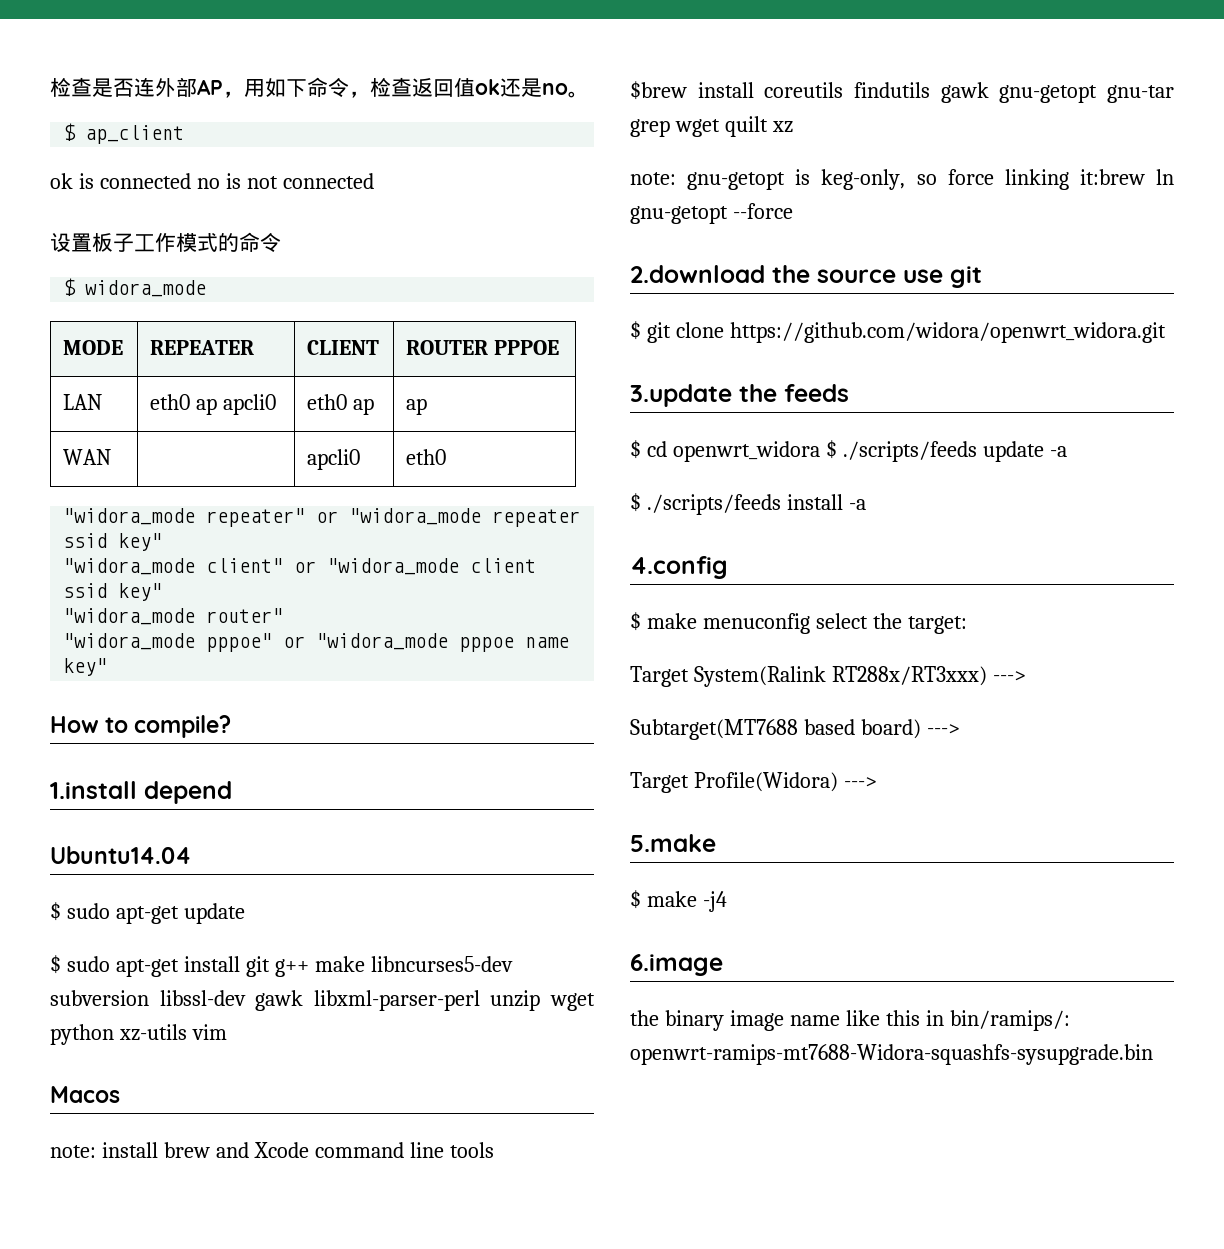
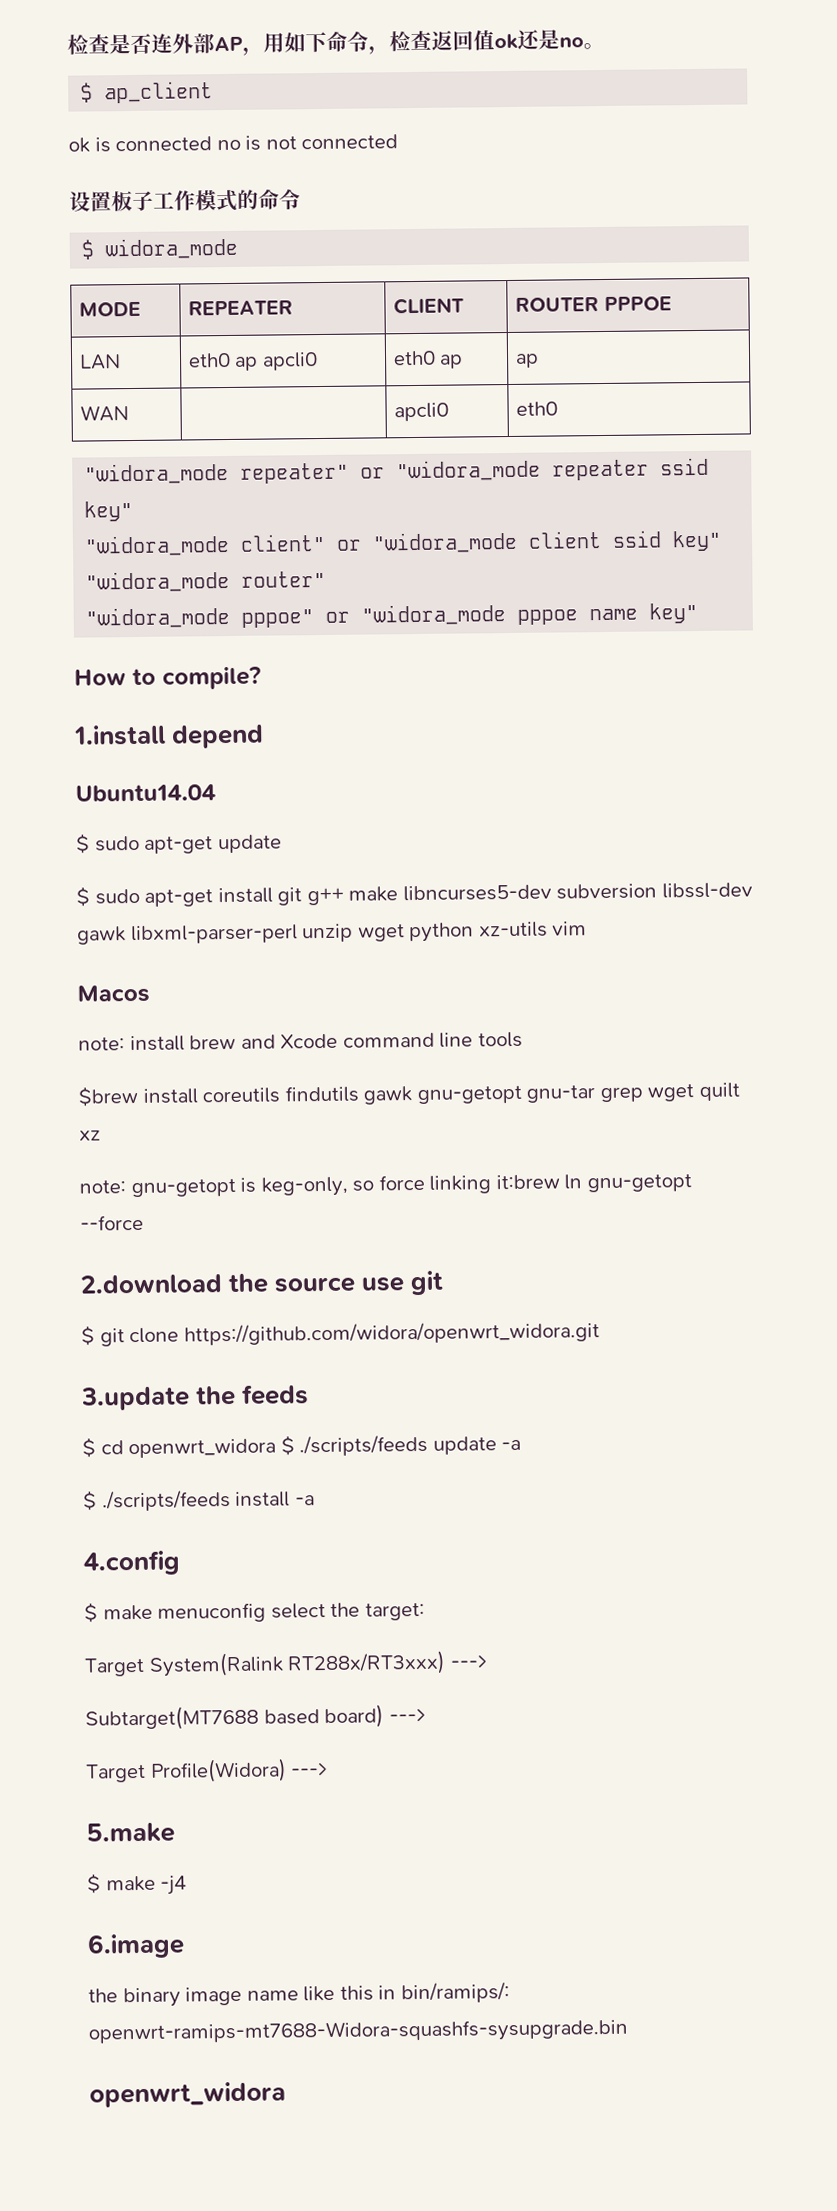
(1153, 1054) none -> [89,2081,286,2108] // openwrt_widora

